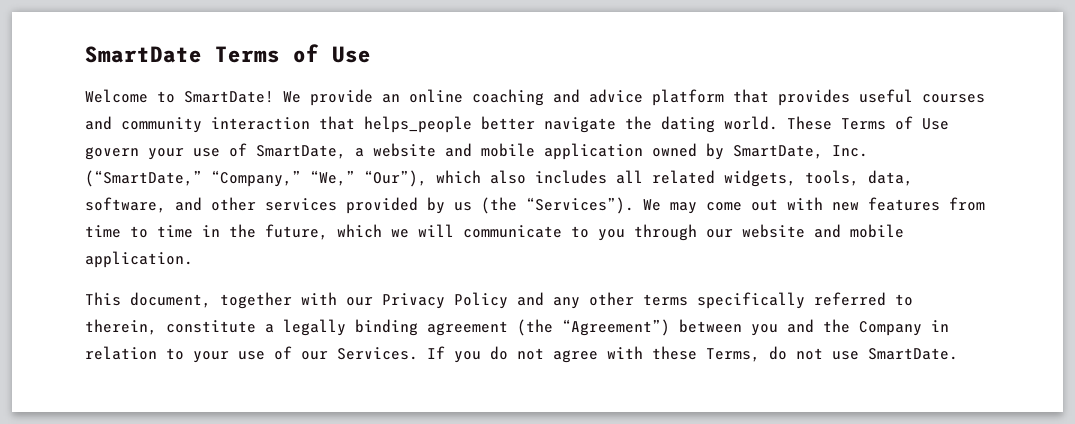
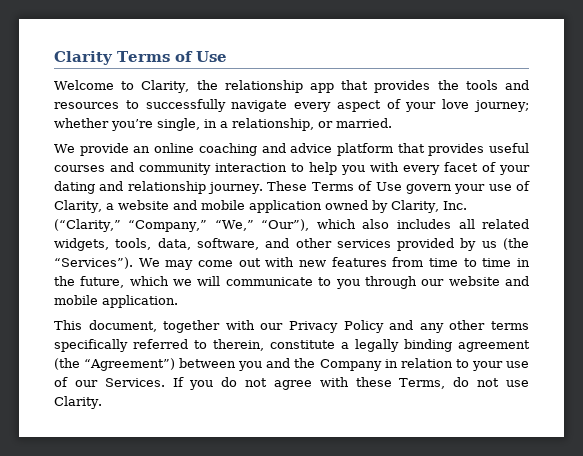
[85,46,202,63] SmartDate -> [54,51,113,65] Clarity
[184,91,274,103] SmartDate! -> [141,80,529,93] [54,99,529,112] [54,118,392,131] Clarity, the relationship app that provides the tools and resources to successfully navigate every aspect of your love journey; whether you’re single, in a relationship, or married. //
[319,116,778,133] that helps_people better navigate the dating world. -> [291,162,530,175] [54,181,264,194] to help you with every facet of your dating and relationship journey.
[256,145,346,159] SmartDate, -> [54,200,102,213] Clarity,
[733,145,868,159] [85,170,202,187] SmartDate, Inc. (“SmartDate,” -> [390,200,467,213] [54,219,121,232] Clarity, Inc. (“Clarity,”
[868,348,958,360] SmartDate. -> [54,396,102,409] Clarity.

